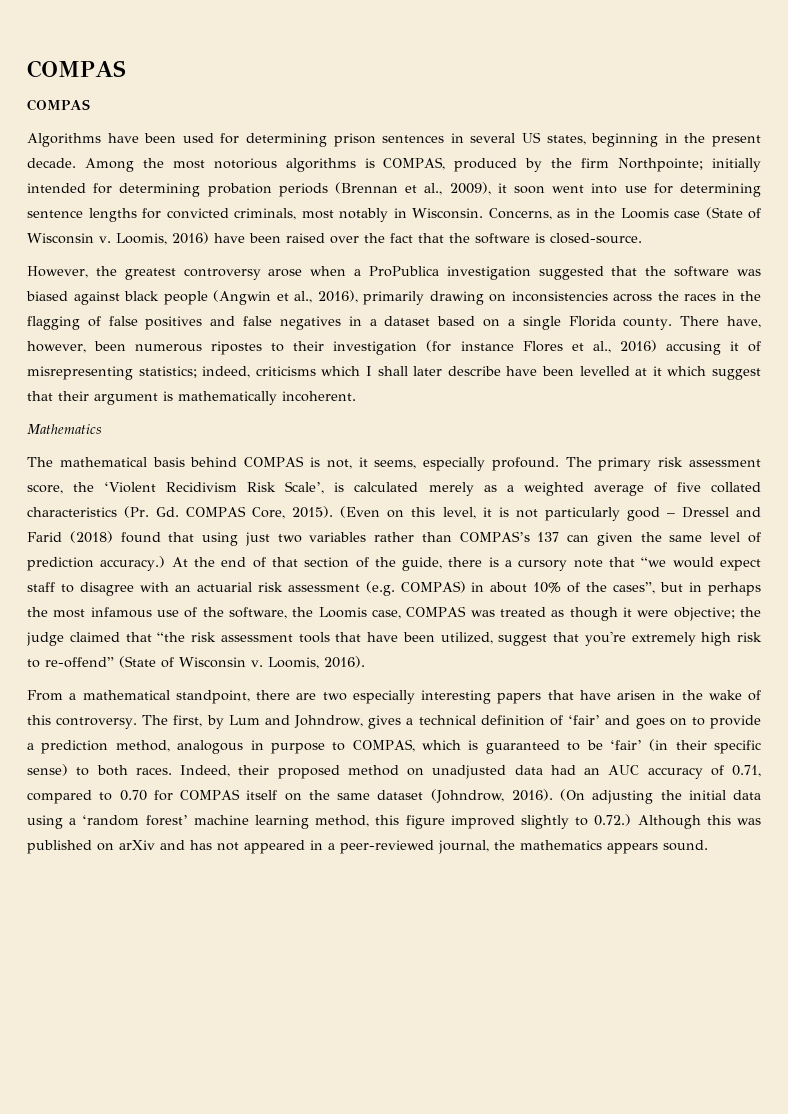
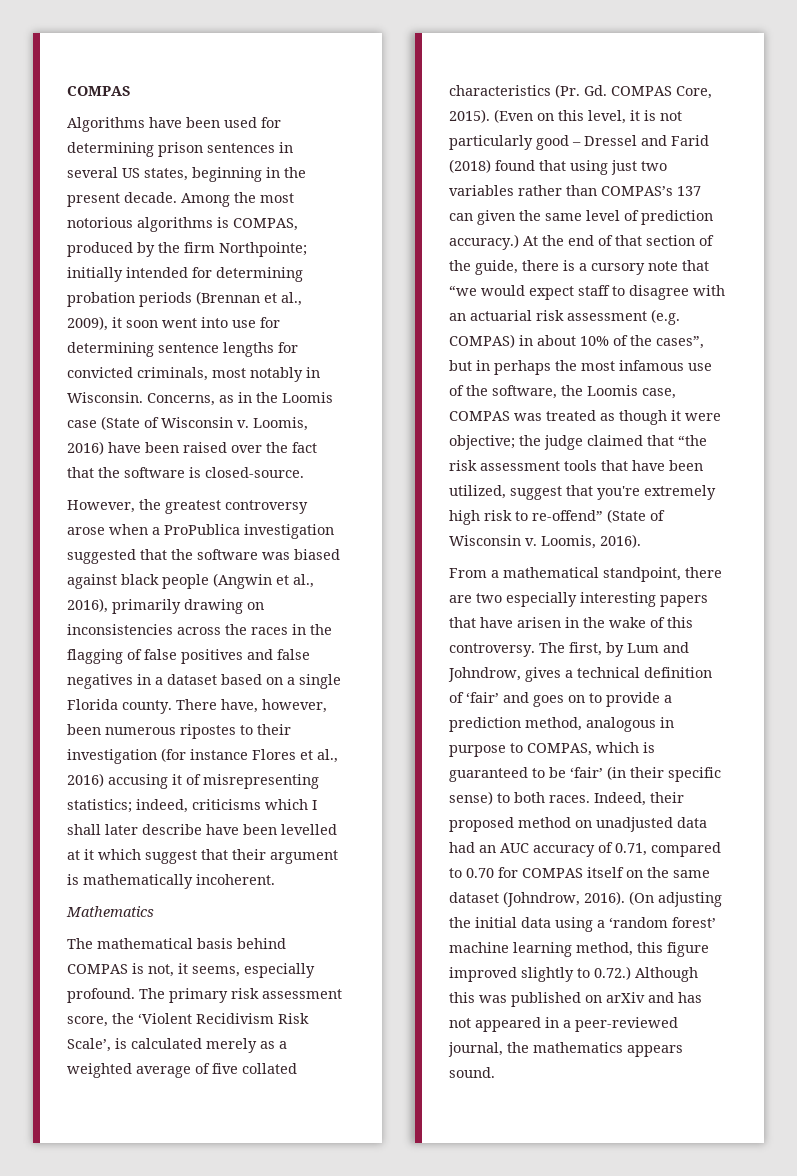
[27,60,126,78] [27,99,90,111] COMPAS // COMPAS -> [67,86,131,96] COMPAS

